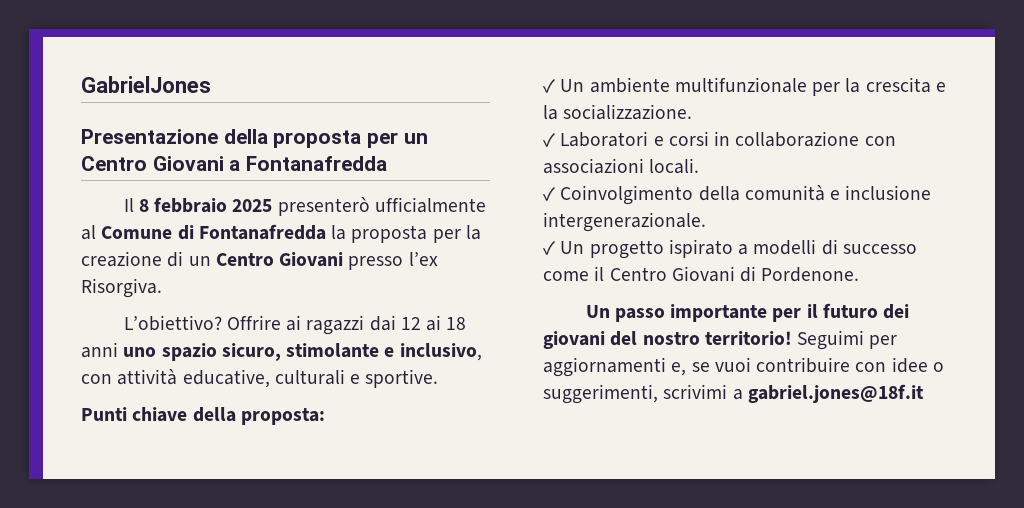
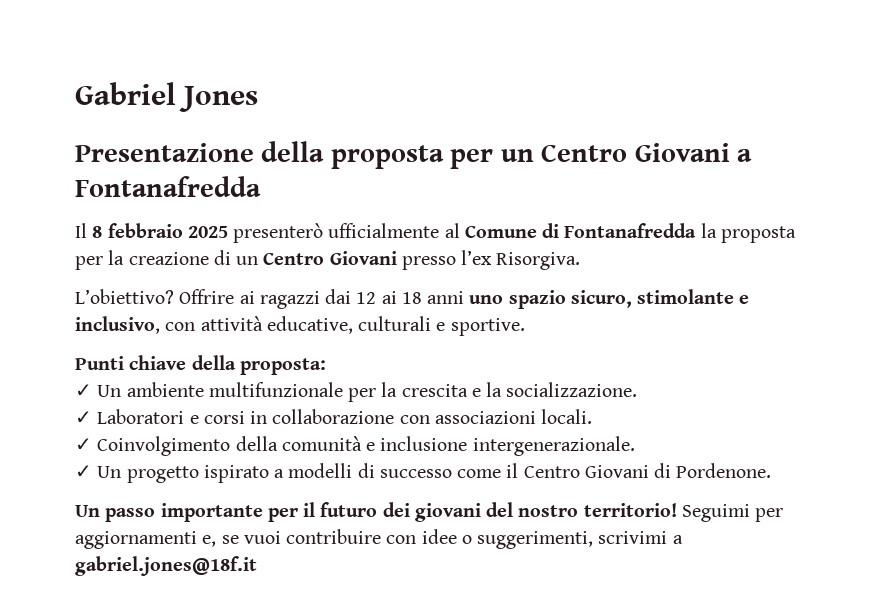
[81,76,211,93] GabrielJones -> [75,82,259,112] Gabriel Jones

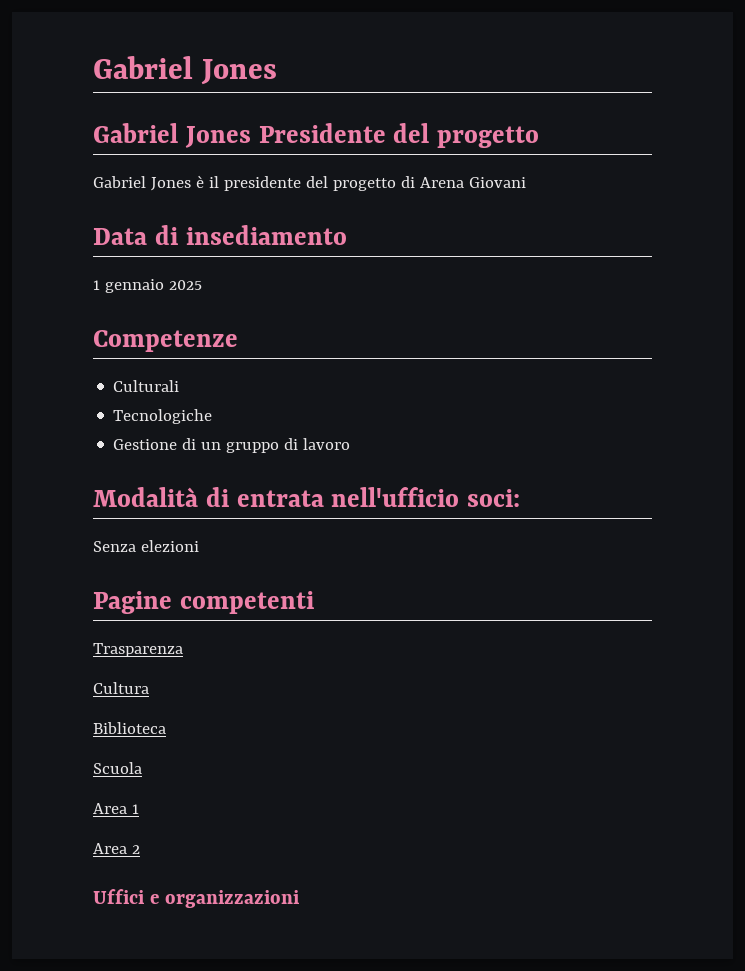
[75,141,752,169] [75,176,261,197] [75,223,796,243] [75,250,581,270] [75,289,750,309] [75,316,525,336] [75,355,326,375] [75,382,638,402] [75,409,593,424] [75,436,635,456] [75,463,772,483] [75,502,784,522] [75,529,683,549] [75,556,257,576] Presentazione della proposta per un Centro Giovani a Fontanafredda // Il 8 febbraio 2025 presenterò ufficialmente al Comune di Fontanafredda la proposta per la creazione di un Centro Giovani presso l’ex Risorgiva. // L’obiettivo? Offrire ai ragazzi dai 12 ai 18 anni uno spazio sicuro, stimolante e inclusivo, con attività educative, culturali e sportive. // Punti chiave della proposta: // ✓ Un ambiente multifunzionale per la crescita e la socializzazione. // ✓ Laboratori e corsi in collaborazione con associazioni locali. // ✓ Coinvolgimento della comunità e inclusione intergenerazionale. // ✓ Un progetto ispirato a modelli di successo come il Centro Giovani di Pordenone. // Un passo importante per il futuro dei giovani del nostro territorio! Seguimi per aggiornamenti e, se vuoi contribuire con idee o suggerimenti, scrivimi a gabriel.jones@18f.it -> [93,123,540,148] [93,175,526,191] [93,225,347,245] [93,279,202,293] [93,330,238,352] [113,380,180,392] [113,409,213,424] [113,438,351,453] [93,487,521,507] [93,540,199,552] [93,591,314,614] [93,643,183,657] [93,682,149,694] [93,722,166,734] [93,762,142,774] [93,803,139,814] [93,843,140,854] [93,889,299,908] Gabriel Jones Presidente del progetto // Gabriel Jones è il presidente del progetto di Arena Giovani // Data di insediamento // 1 gennaio 2025 // Competenze // Culturali // Tecnologiche // Gestione di un gruppo di lavoro // Modalità di entrata nell'ufficio soci: // Senza elezioni // Pagine competenti // Trasparenza // Cultura // Biblioteca // Scuola // Area 1 // Area 2 // Uffici e organizzazioni

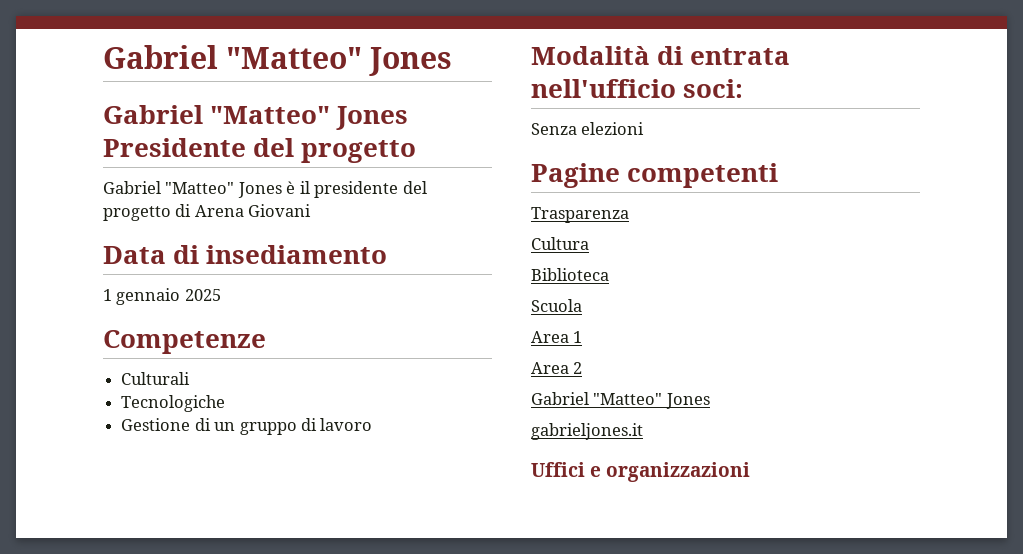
[93,56,193,79] Gabriel -> [103,45,363,69] Gabriel "Matteo"
(178, 133) none -> [210,106,331,124] "Matteo"
(146, 182) none -> [165,182,235,194] "Matteo"
(140, 849) none -> [531,392,710,409] [531,423,643,440] // Gabriel "Matteo" Jones // gabrieljones.it

